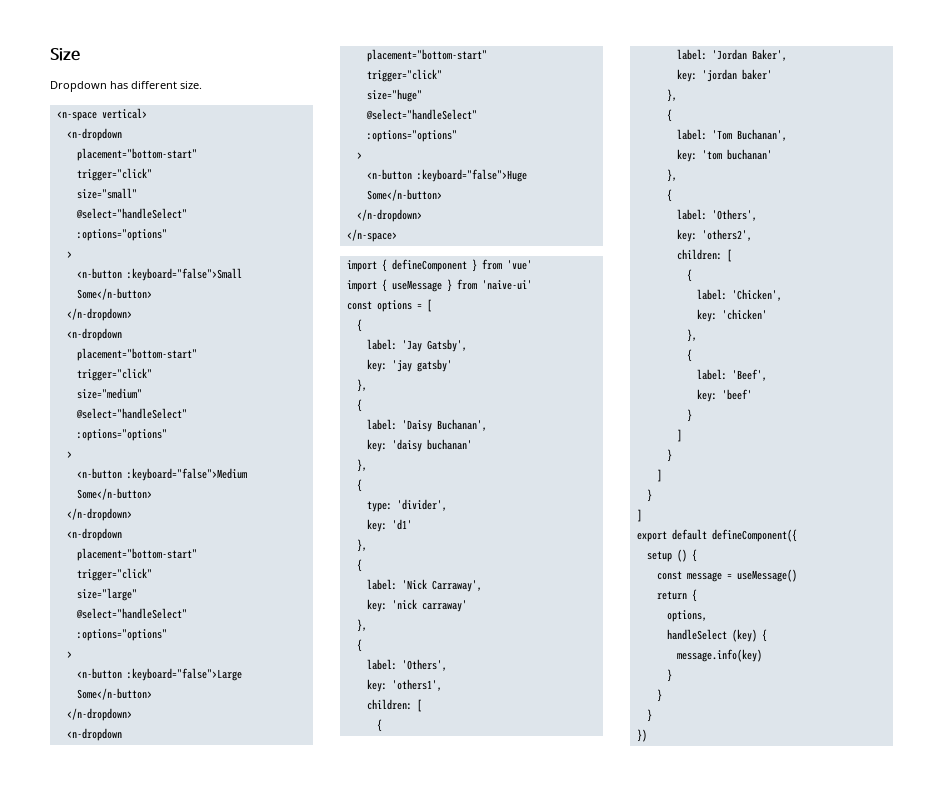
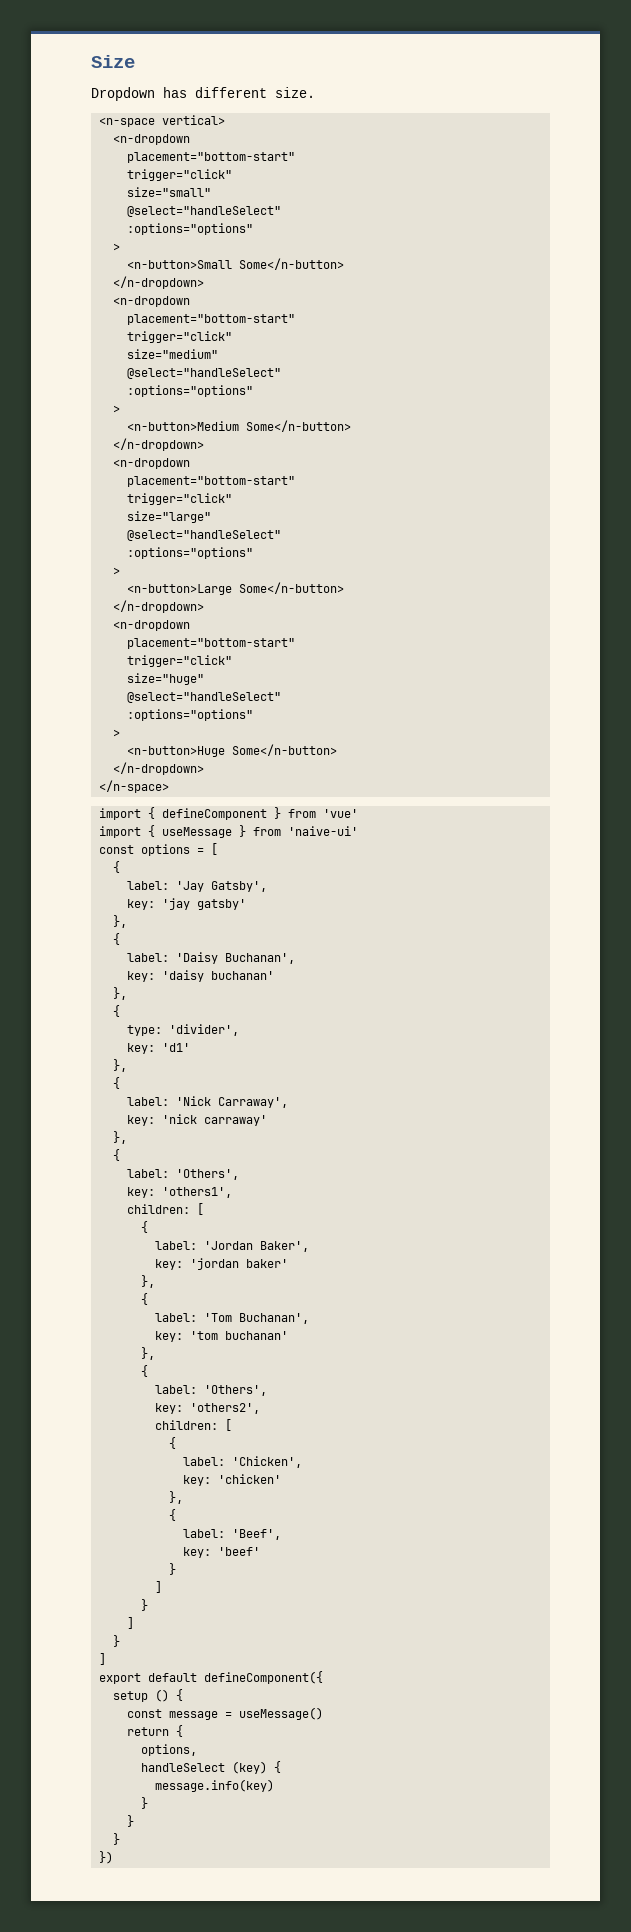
[76,268,242,281] <n-button :keyboard="false">Small -> [127,260,233,269] <n-button>Small
[76,468,247,481] <n-button :keyboard="false">Medium -> [127,421,240,431] <n-button>Medium
[76,668,242,681] <n-button :keyboard="false">Large -> [127,584,233,595] <n-button>Large
[366,169,527,182] <n-button :keyboard="false">Huge -> [127,746,226,757] <n-button>Huge

